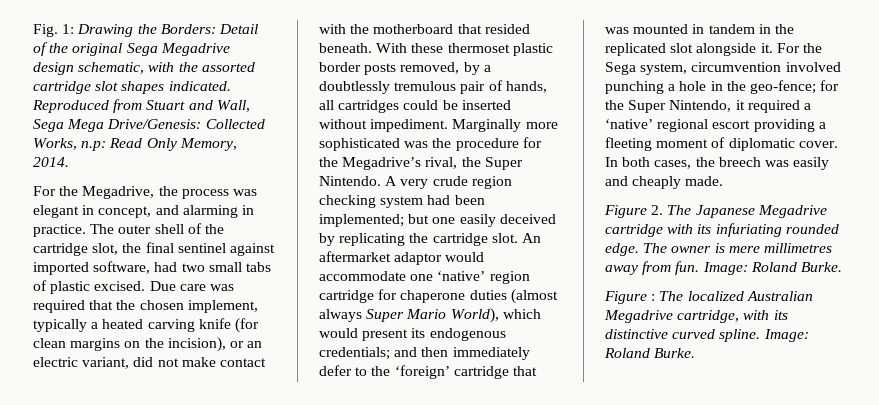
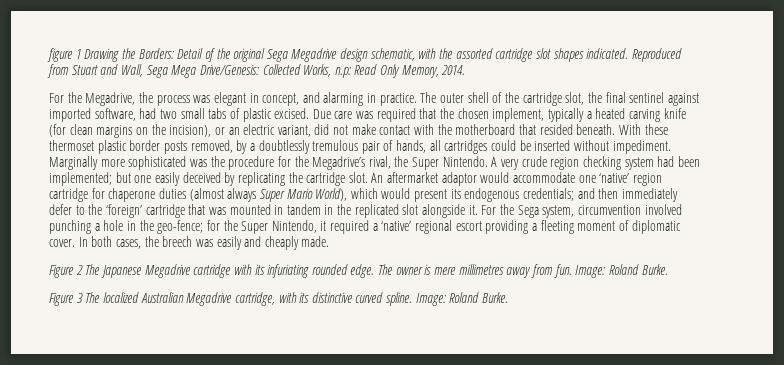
[33,24,75,37] Fig. 1: -> [47,48,81,62] figure 1
[651,205,664,215] 2. -> [75,265,83,275] 2
[651,294,656,301] : -> [76,293,83,303] 3

